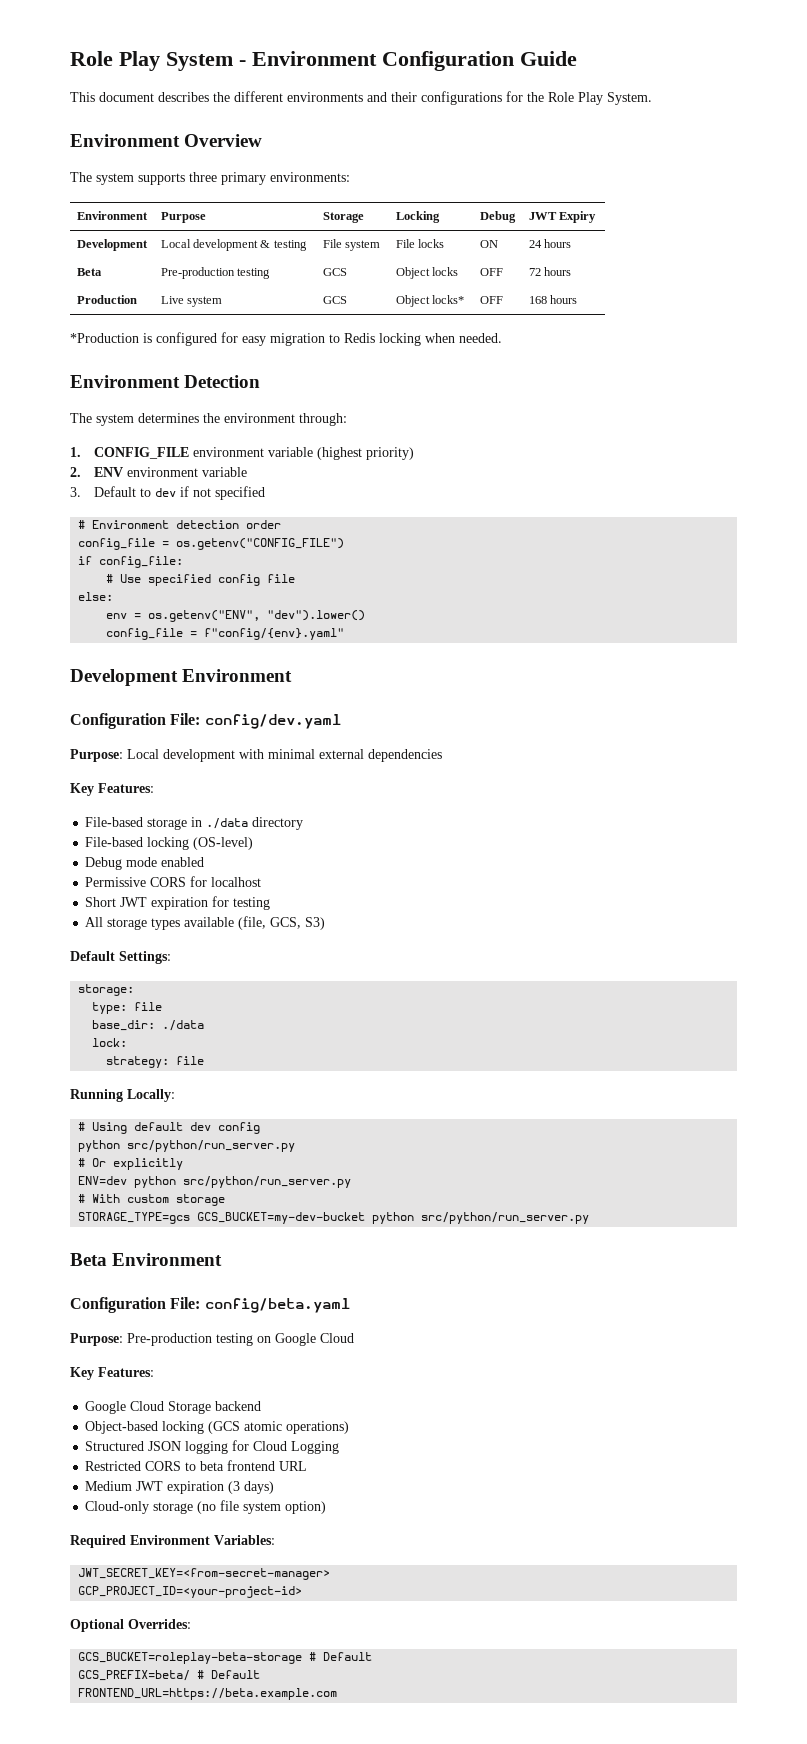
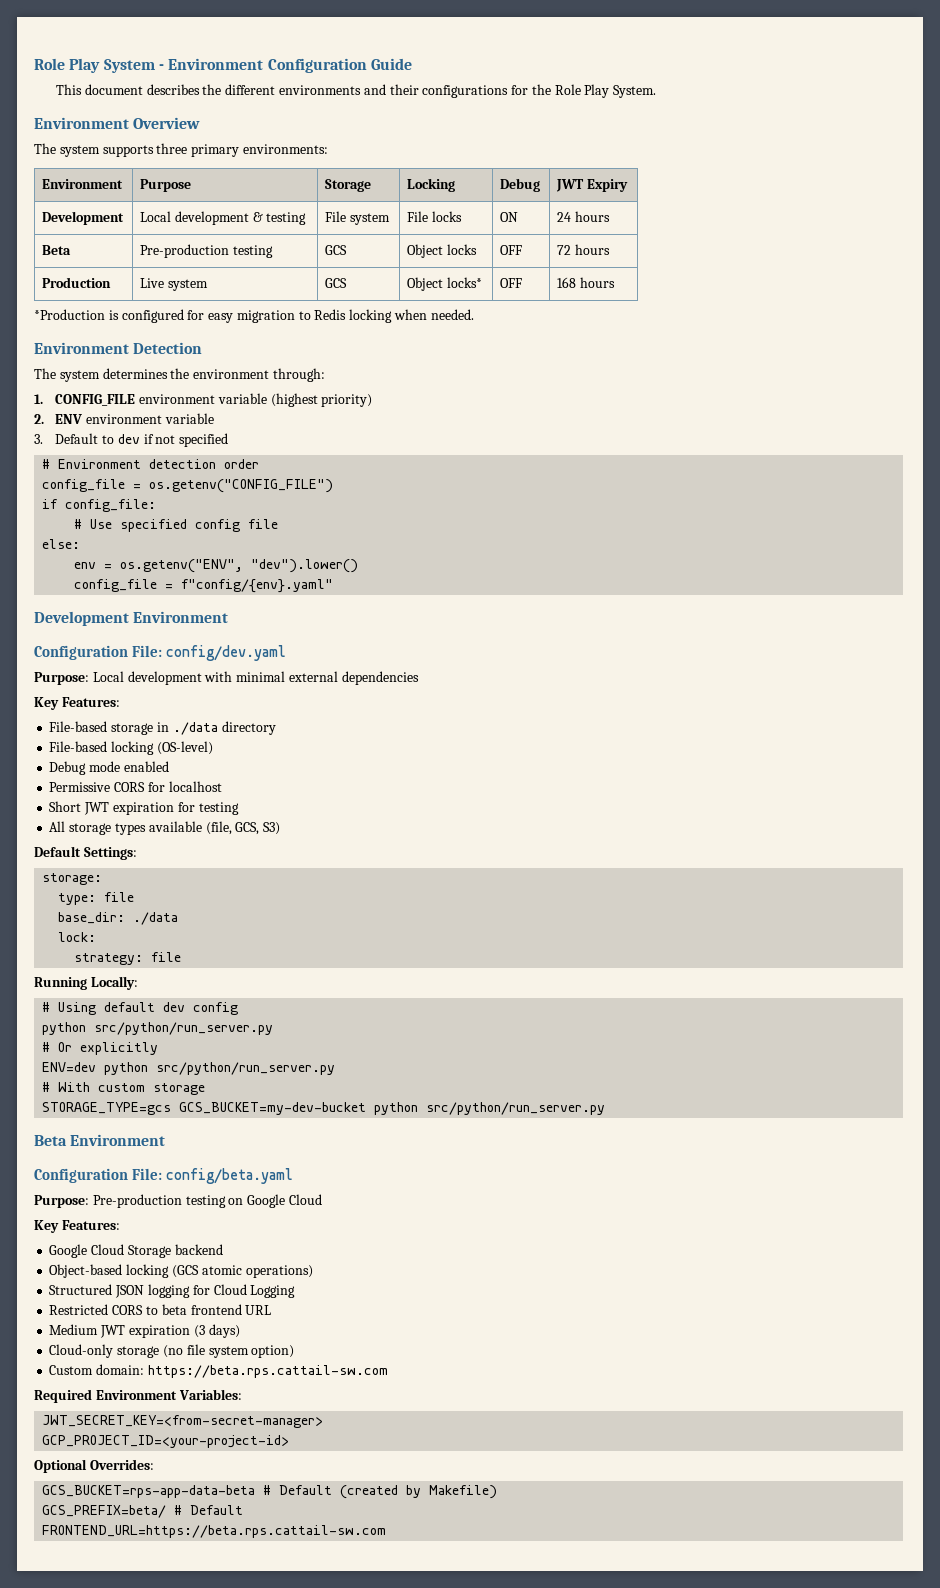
(327, 1507) none -> [49,1364,388,1378] // Custom domain: https://beta.rps.cattail-sw.com
[78,1652,373,1664] GCS_BUCKET=roleplay-beta-storage # Default -> [42,1485,498,1499] GCS_BUCKET=rps-app-data-beta # Default (created by Makefile)
[78,1688,338,1700] FRONTEND_URL=https://beta.example.com -> [42,1525,387,1538] FRONTEND_URL=https://beta.rps.cattail-sw.com

